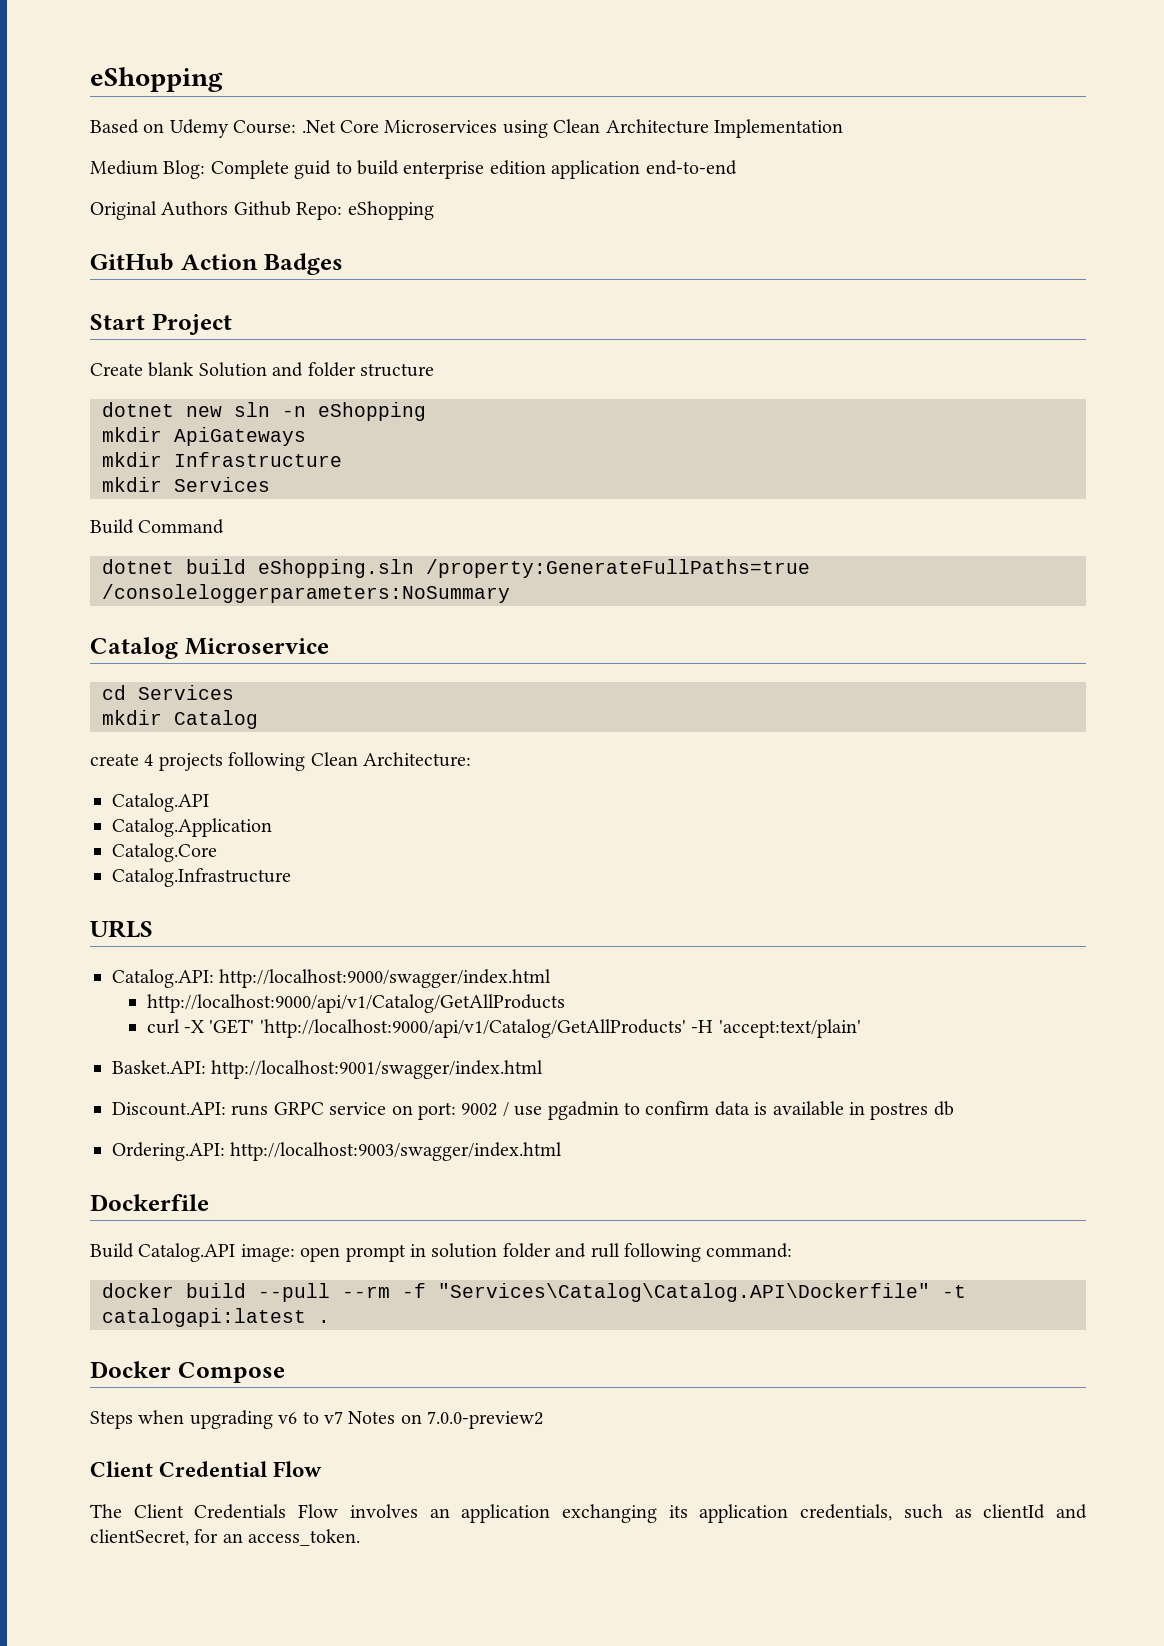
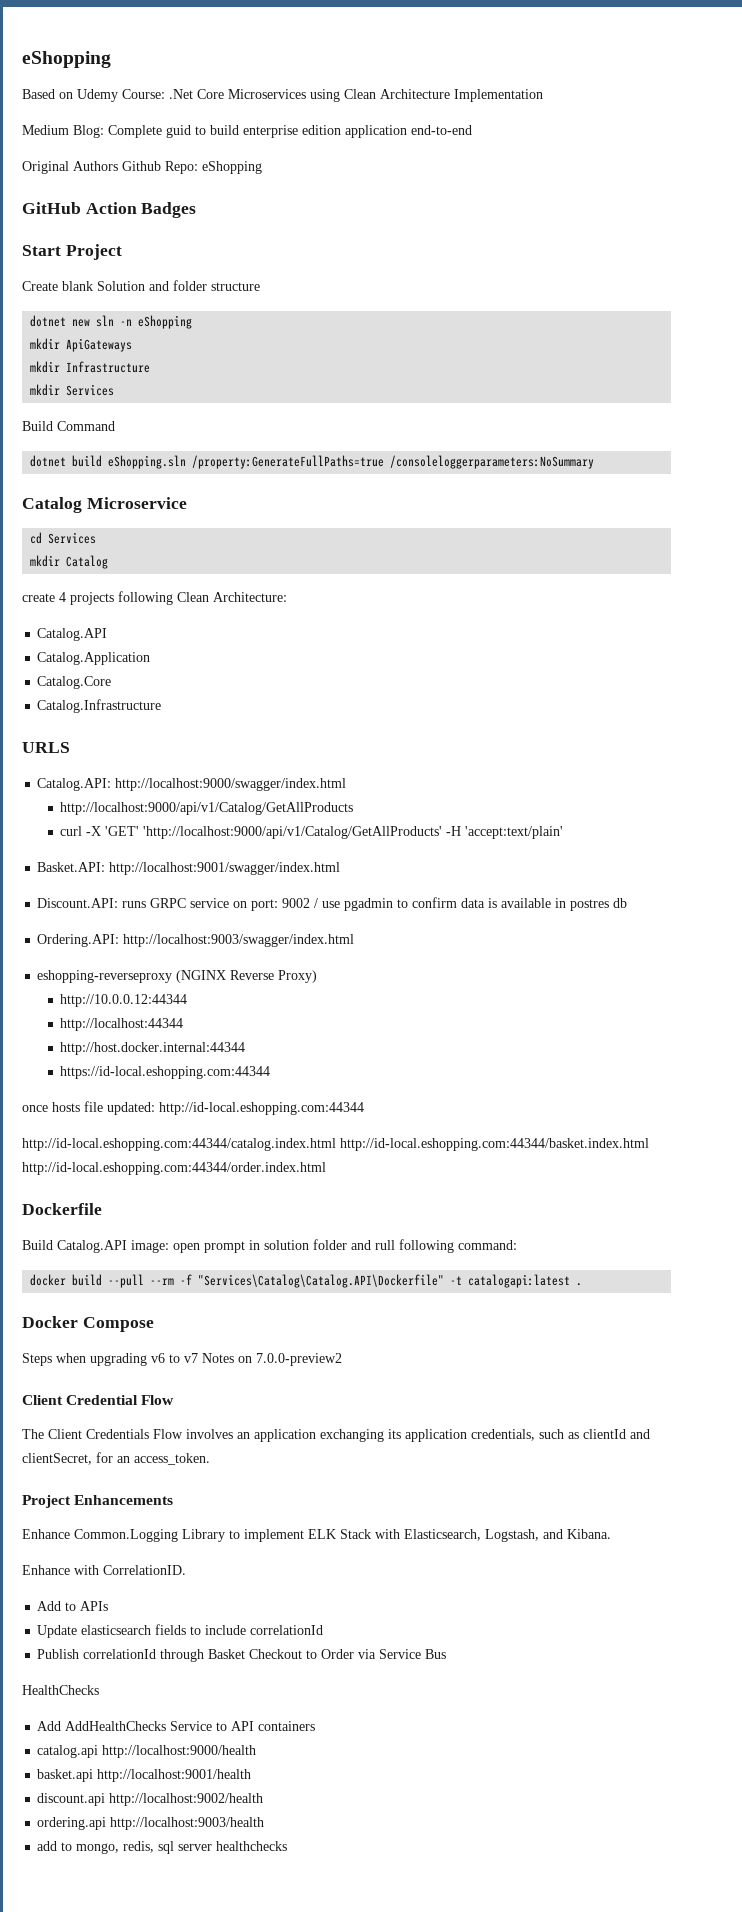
(563, 1151) none -> [37,970,318,983] [60,994,188,1007] [60,1018,184,1031] [60,1042,246,1055] [60,1066,271,1079] [22,1101,364,1115] [22,1138,649,1151] [22,1162,326,1175] // eshopping-reverseproxy (NGINX Reverse Proxy) // http://10.0.0.12:44344 // http://localhost:44344 // http://host.docker.internal:44344 // https://id-local.eshopping.com:44344 // once hosts file updated: http://id-local.eshopping.com:44344 // http://id-local.eshopping.com:44344/catalog.index.html http://id-local.eshopping.com:44344/basket.index.html http://id-local.eshopping.com:44344/order.index.html
(361, 1537) none -> [22,1495,174,1508] [22,1529,611,1542] [22,1565,186,1575] [37,1601,109,1611] [37,1624,324,1638] [37,1649,447,1662] [22,1685,99,1695] [37,1721,316,1731] [37,1745,257,1758] [37,1769,252,1782] [37,1793,264,1806] [37,1817,265,1830] [37,1841,288,1854] // Project Enhancements // Enhance Common.Logging Library to implement ELK Stack with Elasticsearch, Logstash, and Kibana. // Enhance with CorrelationID. // Add to APIs // Update elasticsearch fields to include correlationId // Publish correlationId through Basket Checkout to Order via Service Bus // HealthChecks // Add AddHealthChecks Service to API containers // catalog.api http://localhost:9000/health // basket.api http://localhost:9001/health // discount.api http://localhost:9002/health // ordering.api http://localhost:9003/health // add to mongo, redis, sql server healthchecks

